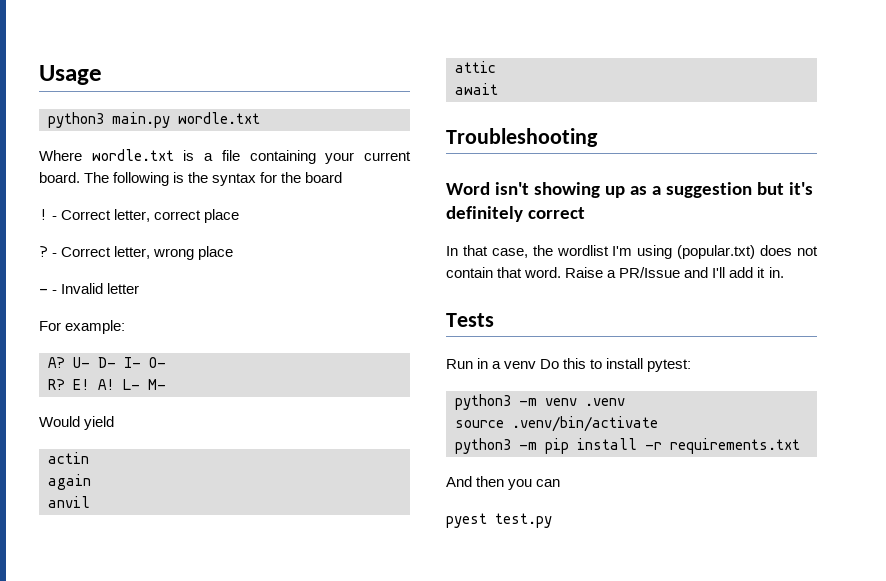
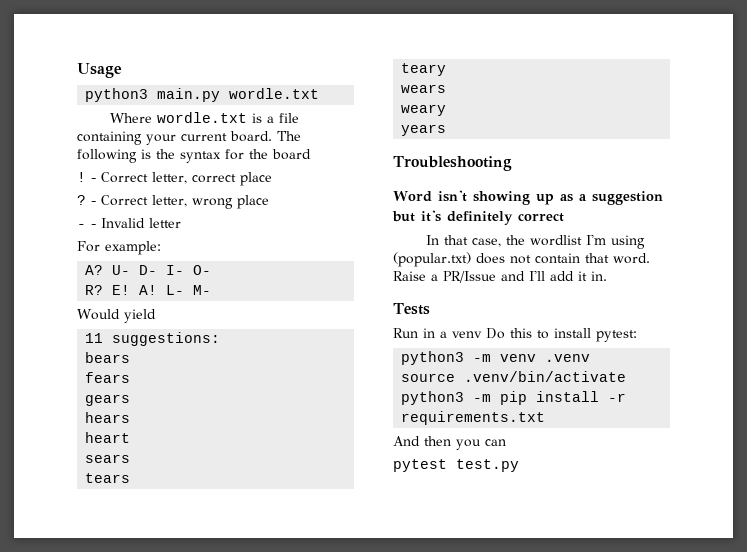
[48,452,89,464] [48,474,91,490] [48,496,90,508] [455,61,496,73] [455,83,498,95] actin // again // anvil // attic // await -> [85,332,221,346] [85,352,131,363] [85,372,131,383] [85,394,131,406] [85,412,131,423] [85,432,131,443] [85,454,131,463] [85,473,131,483] [401,63,447,76] [401,84,447,93] [401,104,447,116] [401,124,447,136] 11 suggestions: // bears // fears // gears // hears // heart // sears // tears // teary // wears // weary // years
[446,513,487,528] pyest -> [393,459,447,472] pytest

